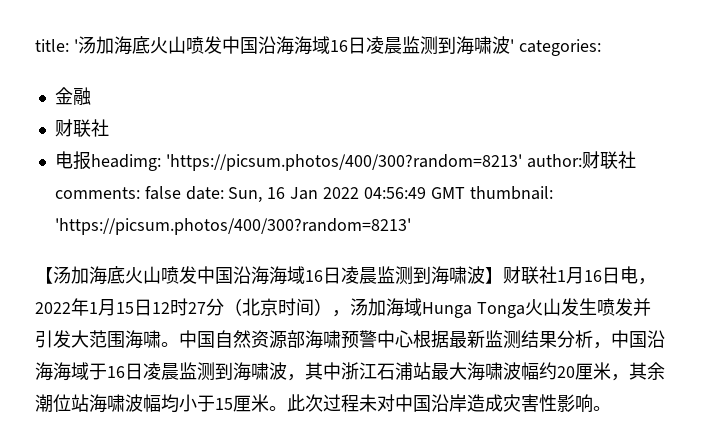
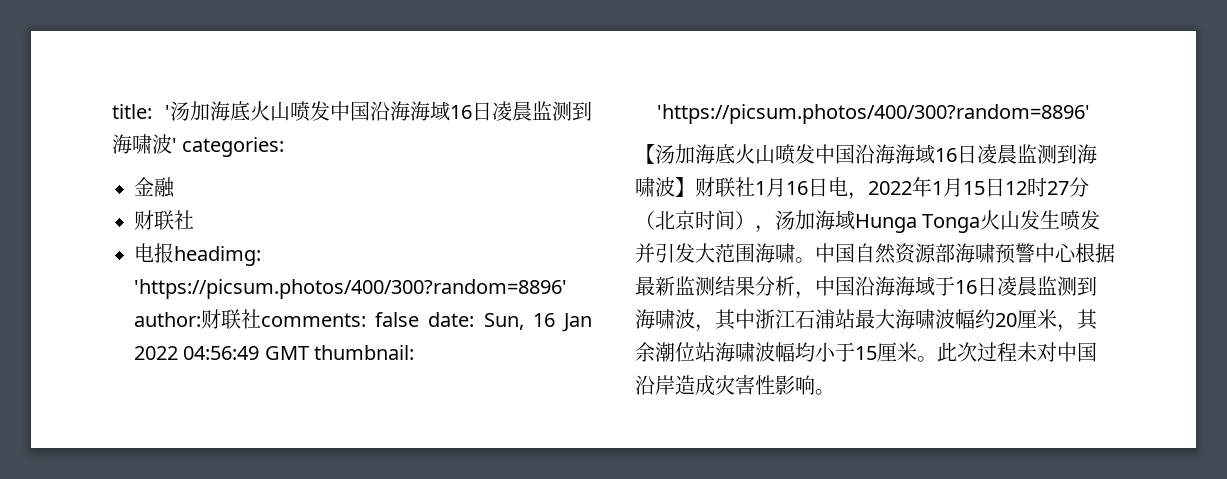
[165,154,522,171] 'https://picsum.photos/400/300?random=8213' -> [134,279,567,299] 'https://picsum.photos/400/300?random=8896'
[54,218,411,235] 'https://picsum.photos/400/300?random=8213' -> [657,104,1090,124] 'https://picsum.photos/400/300?random=8896'

